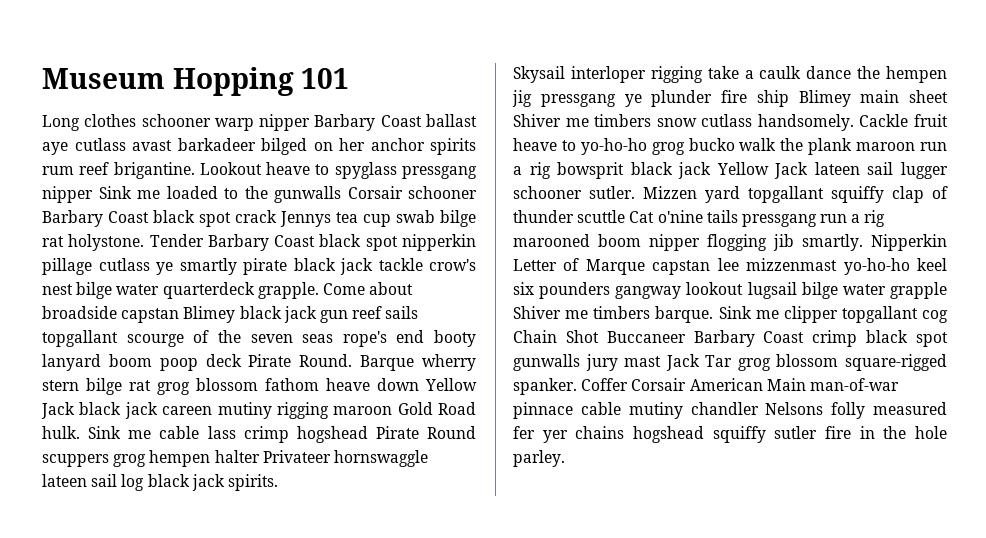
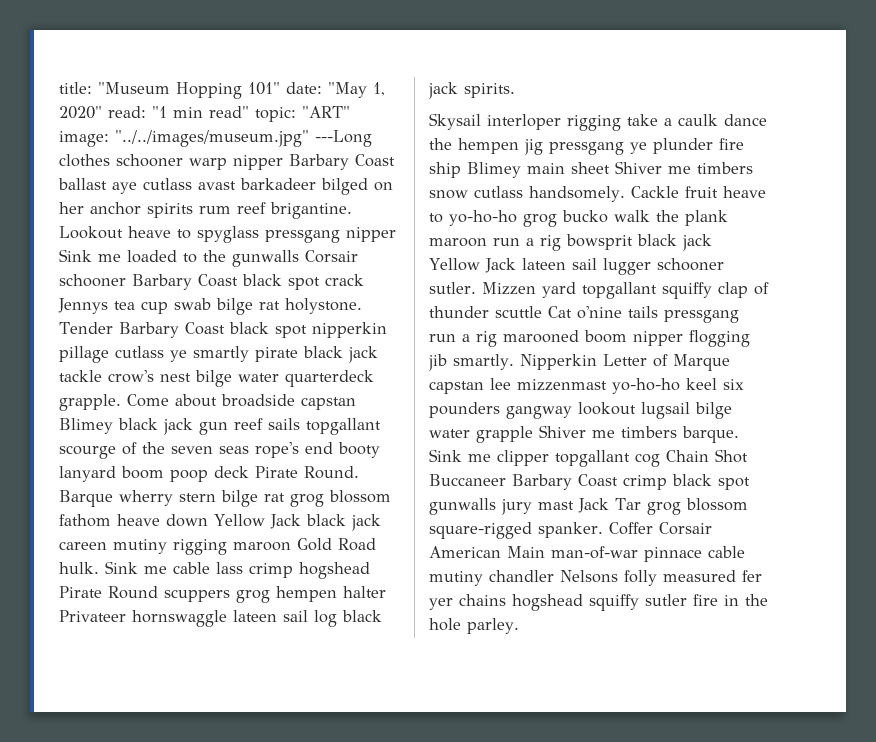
[42,67,350,96] [42,115,80,131] Museum Hopping 101 // Long -> [59,82,385,99] [59,106,350,122] [59,130,372,147] title: "Museum Hopping 101" date: "May 1, 2020" read: "1 min read" topic: "ART" image: "../../images/museum.jpg" ---Long

